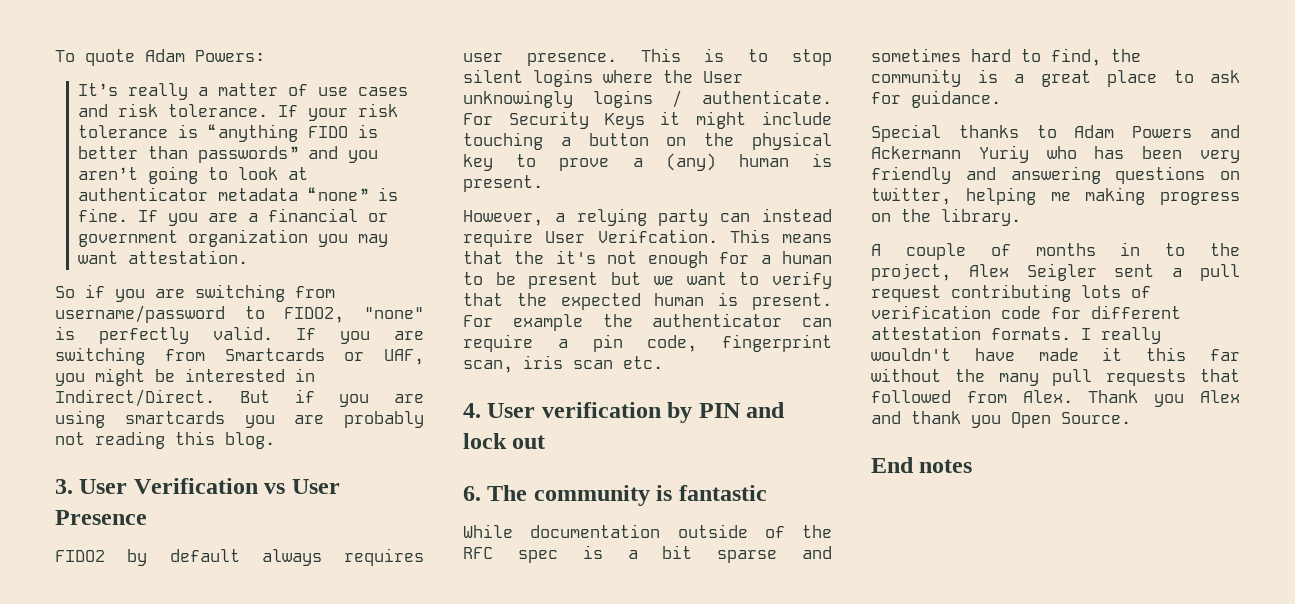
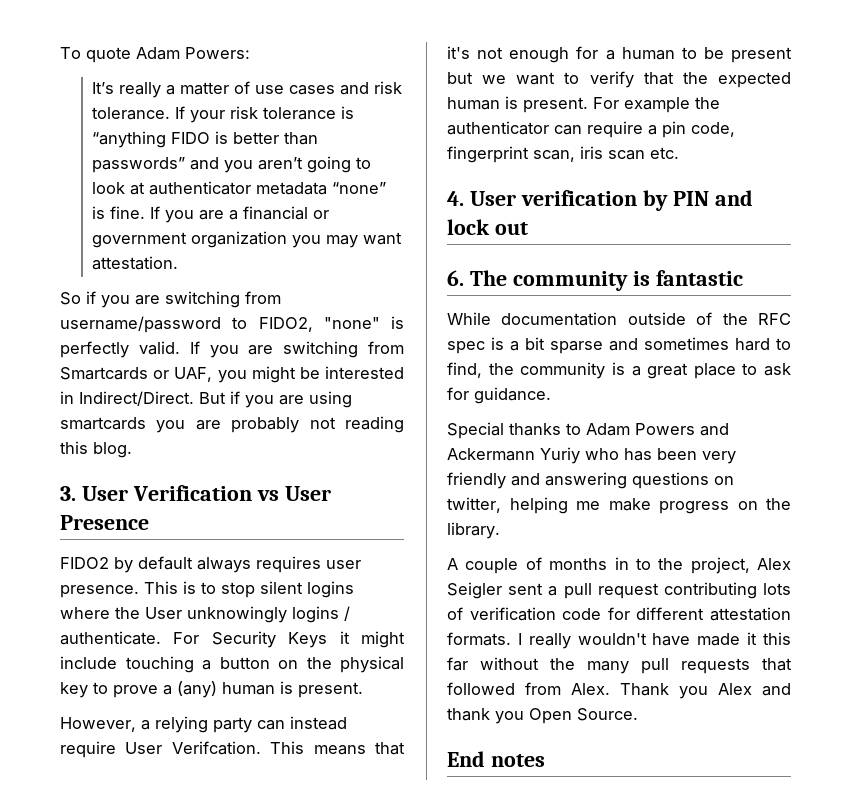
[514,251,545,264] the -> (405, 748) none
[1085,187,1146,205] making -> [608,498,651,511] make

